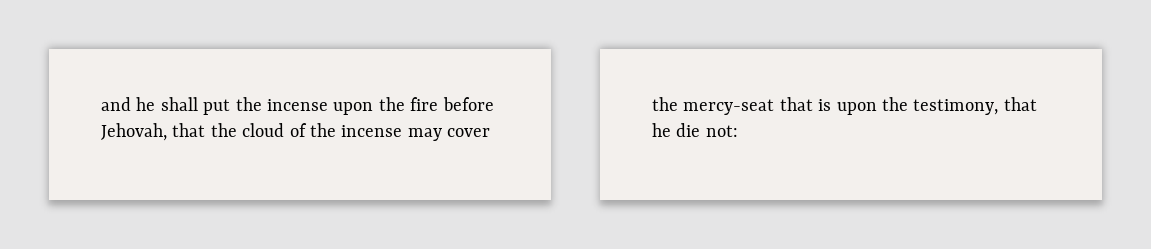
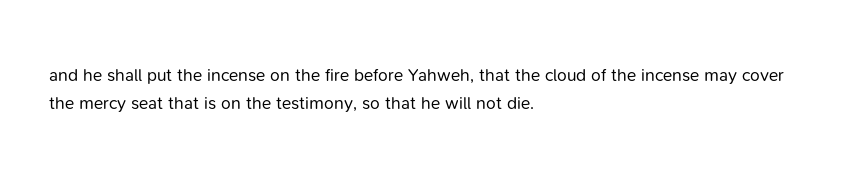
[333,102,374,115] upon -> [270,72,290,81] on
[101,123,167,141] Jehovah, -> [408,69,474,84] Yahweh,
[683,99,775,115] mercy-seat -> [79,97,163,113] mercy seat
[836,102,877,115] upon -> [221,100,241,109] on
(999, 107) none -> [362,100,380,110] so
[676,123,738,137] die not: -> [445,97,534,110] will not die.

